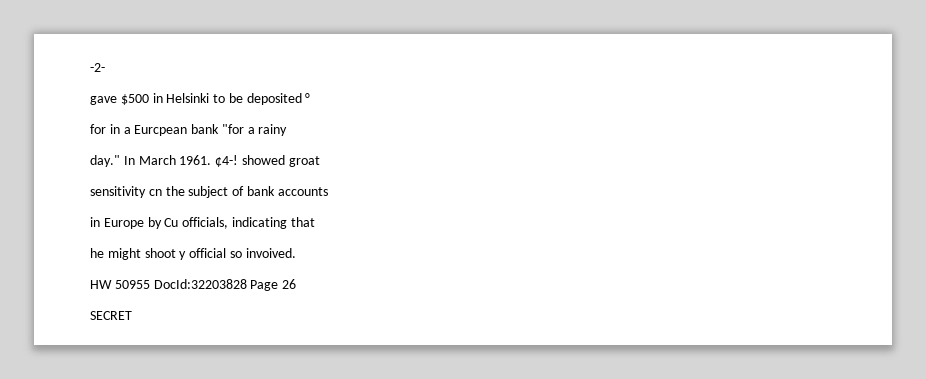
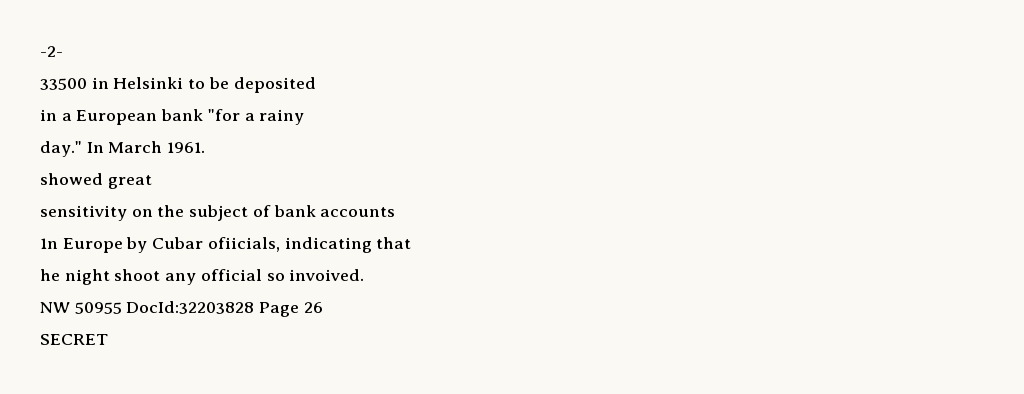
[90,94,149,105] gave $500 -> [40,78,87,90] 33500
[305,93,311,103] [90,124,106,134] ° // for -> (316, 85) //
[134,125,188,136] Eurcpean -> [76,110,158,125] European
[215,155,320,167] ¢4-! showed groat -> [40,173,152,189] // showed great
[148,189,162,196] cn -> [131,209,153,217] on
[90,217,100,227] in -> [40,238,58,249] 1n
[164,217,229,229] Cu officials, -> [152,237,280,252] Cubar ofiicials,
[107,248,187,260] might shoot y -> [64,269,197,285] night shoot any
[90,280,112,289] HW -> [40,302,70,313] NW

